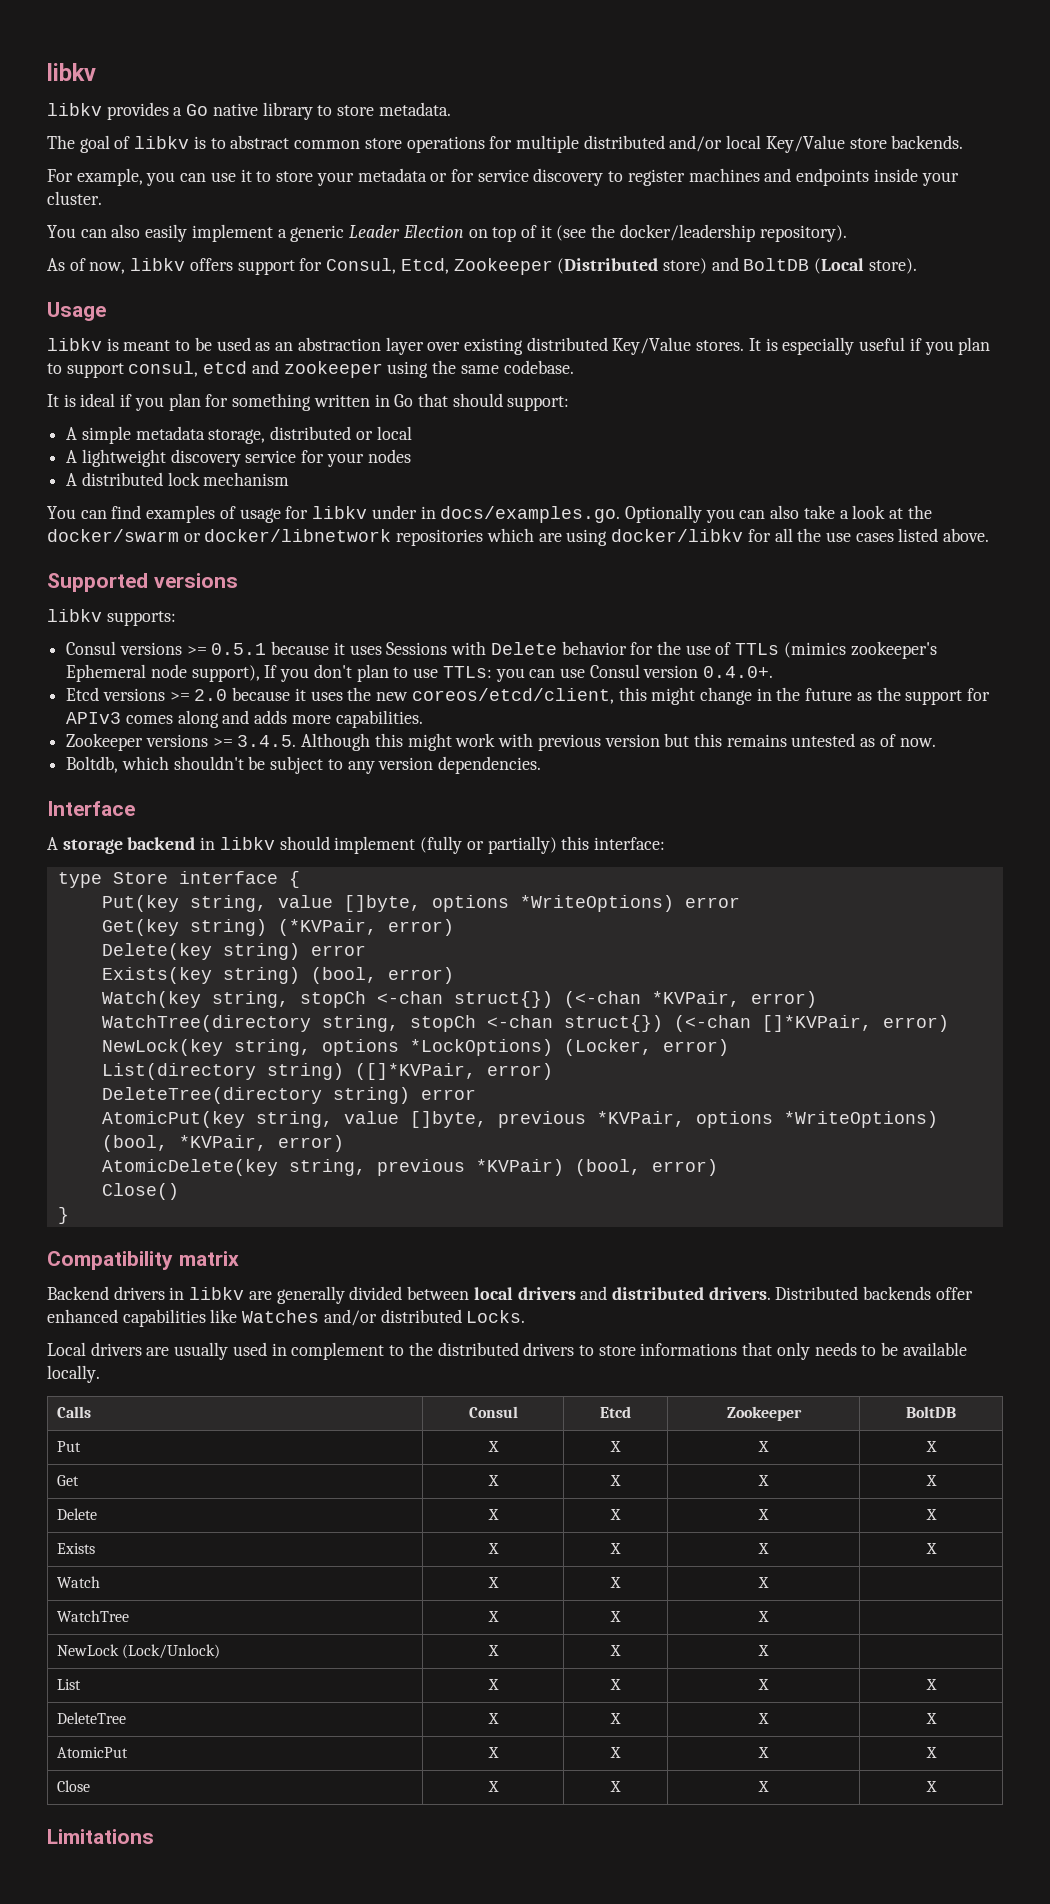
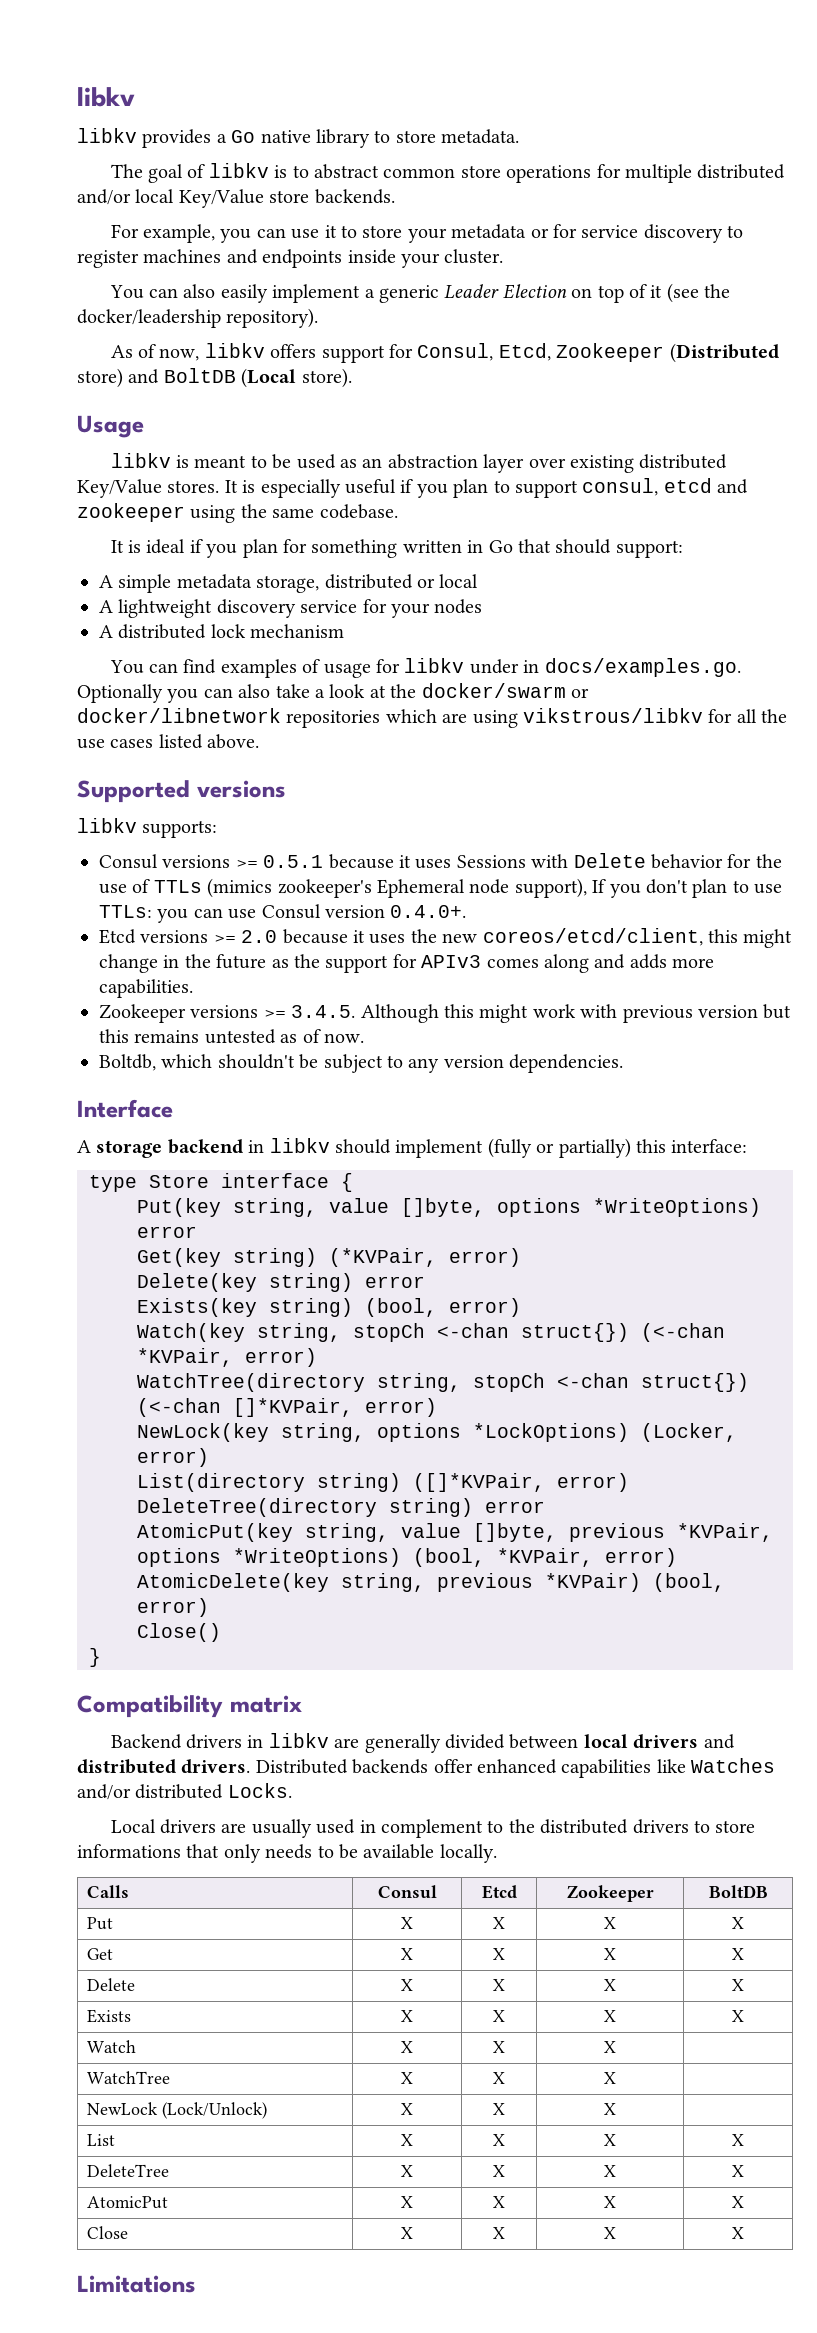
[611,529,744,542] docker/libkv -> [522,708,703,723] vikstrous/libkv

